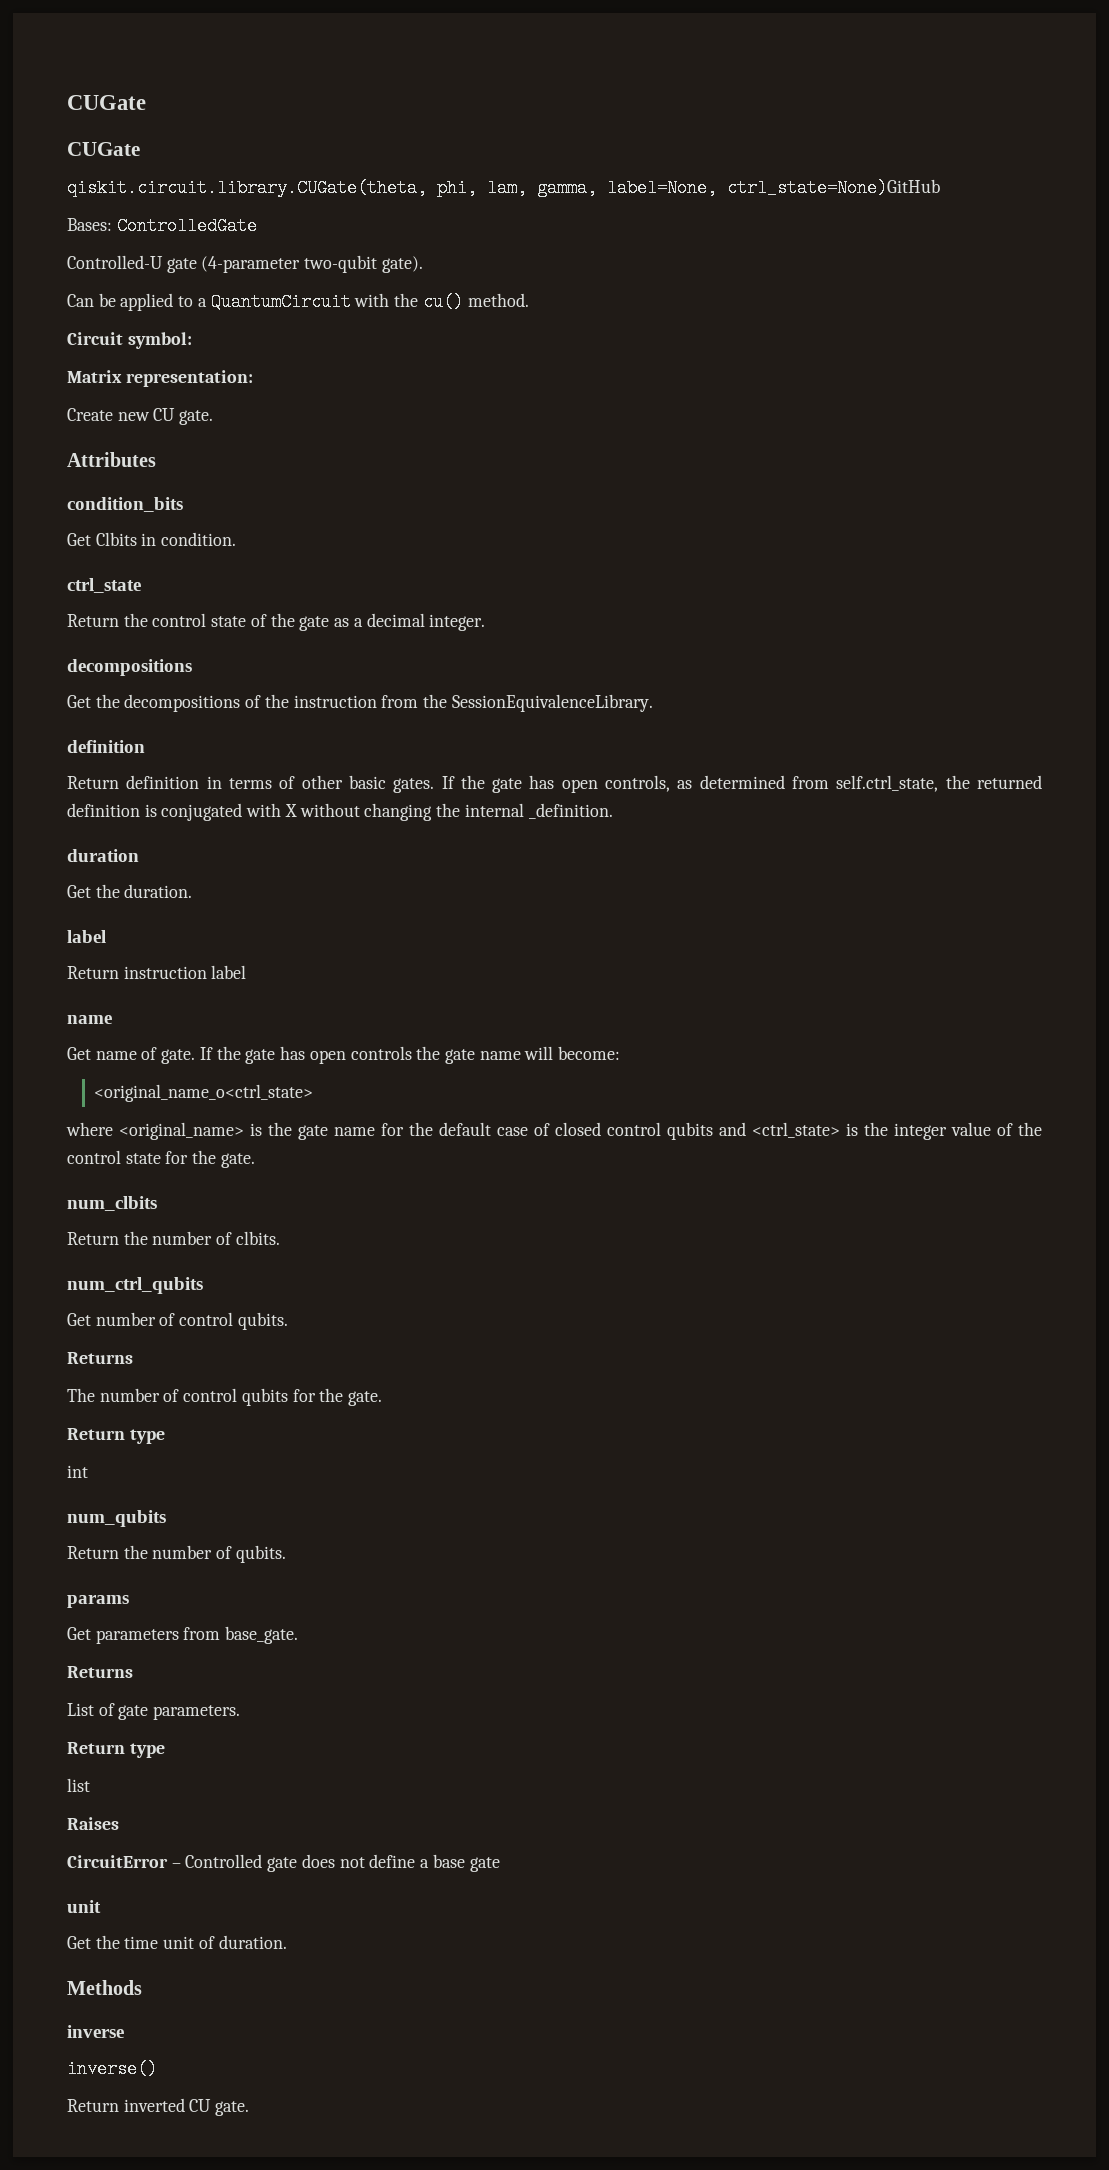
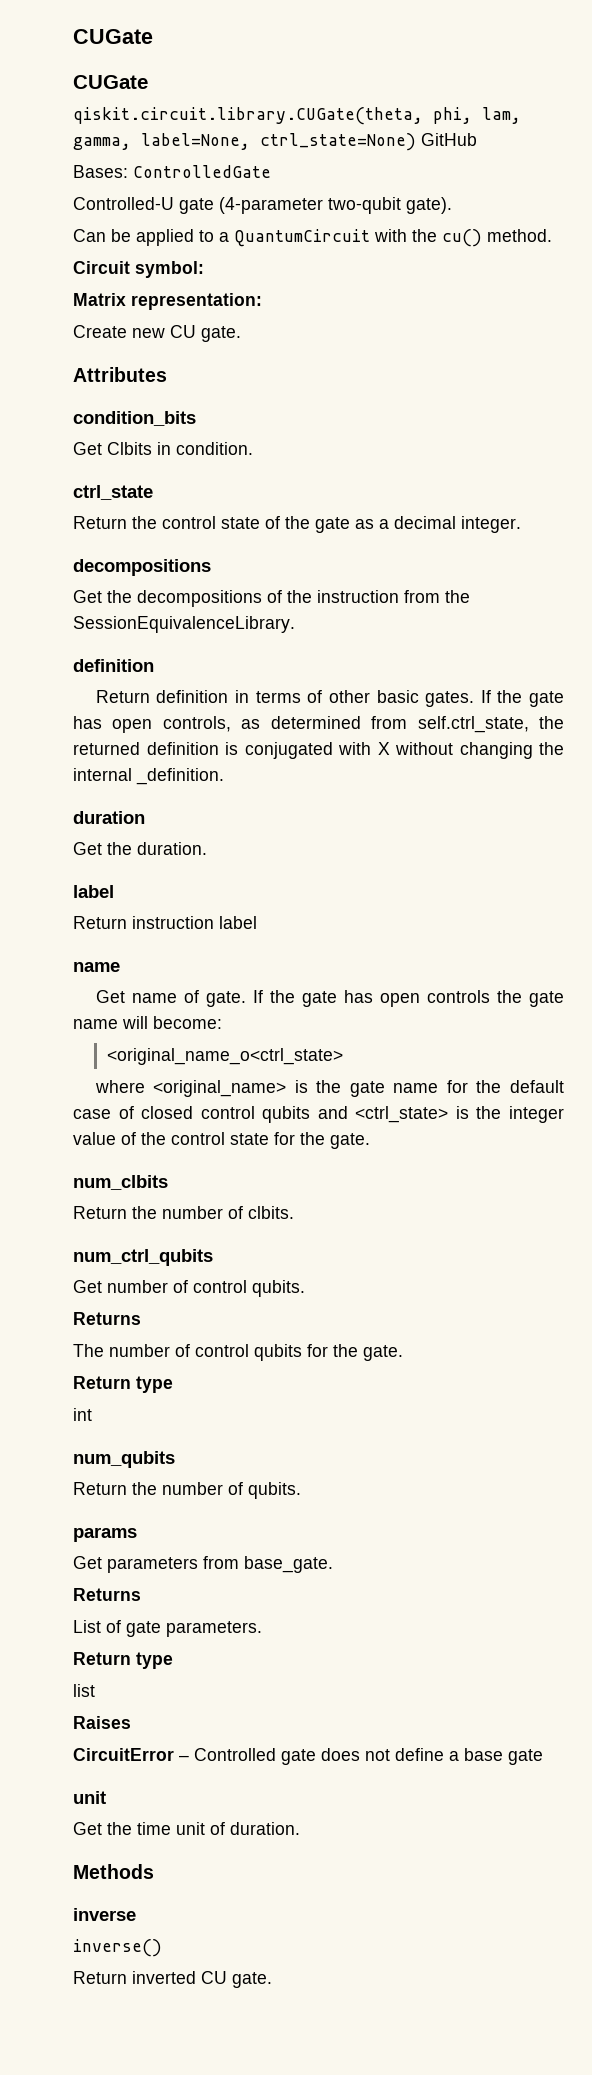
[727,179,940,197] ctrl_state=None)GitHub -> [260,133,477,151] ctrl_state=None) GitHub

